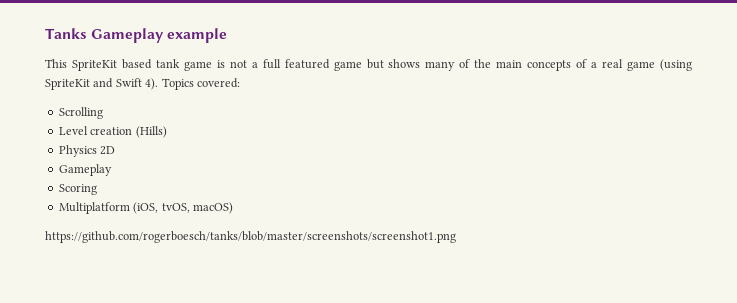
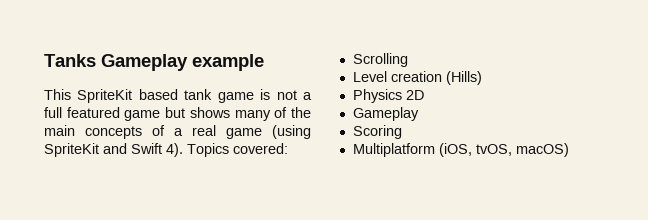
[45,231,456,243] // https://github.com/rogerboesch/tanks/blob/master/screenshots/screenshot1.png -> (569, 150) none

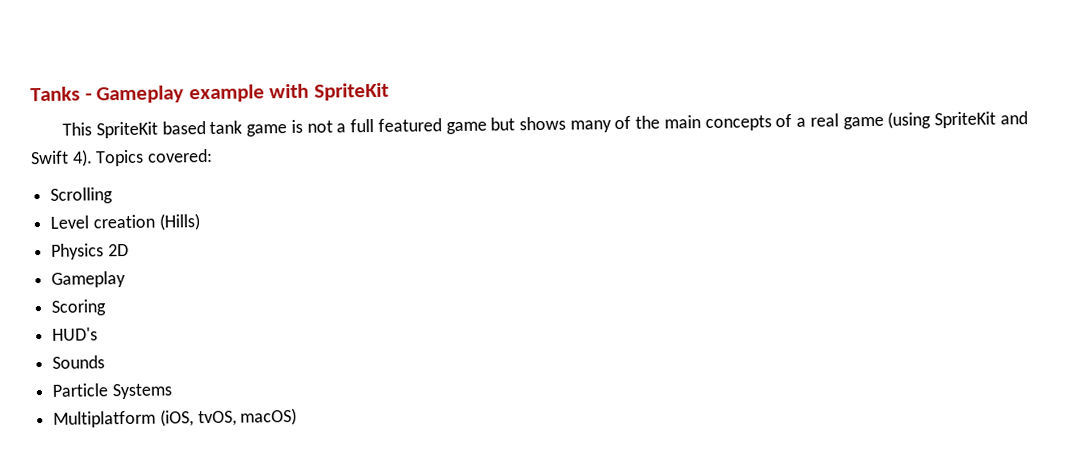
(96, 60) none -> [84,93,92,101] -
(264, 62) none -> [269,82,389,101] with SpriteKit
(402, 132) none -> [52,327,99,341] [52,355,106,369] [52,383,172,400] // HUD's // Sounds // Particle Systems

